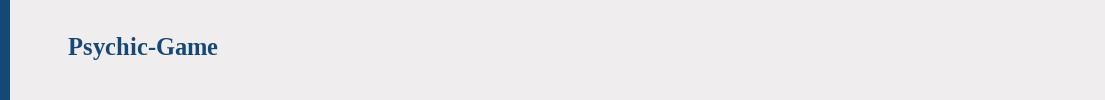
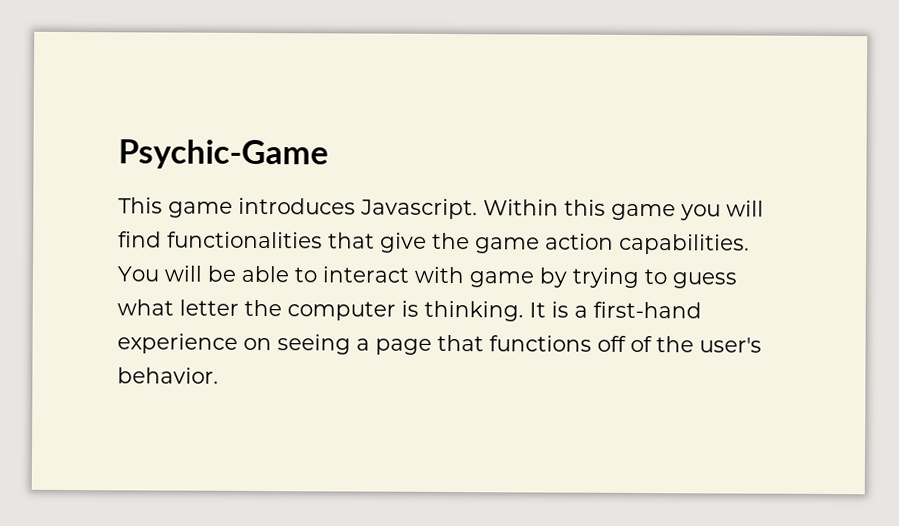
(218, 48) none -> [118,197,764,221] [118,231,750,255] [117,265,737,289] [117,299,702,322] [117,333,762,355] [117,367,219,384] // This game introduces Javascript. Within this game you will find functionalities that give the game action capabilities. You will be able to interact with game by trying to guess what letter the computer is thinking. It is a first-hand experience on seeing a page that functions off of the user's behavior.

